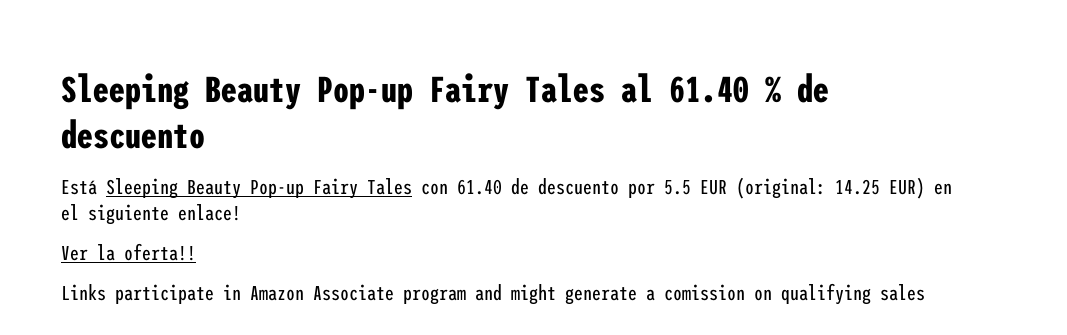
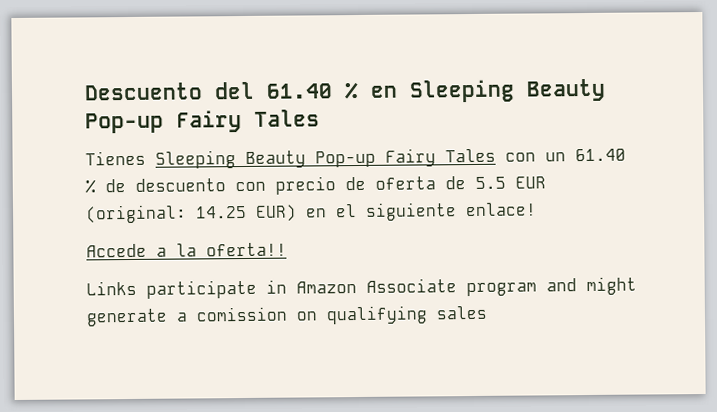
[61,73,829,110] [61,119,205,149] [61,180,97,195] Sleeping Beauty Pop-up Fairy Tales al 61.40 % de descuento // Está -> [84,78,606,103] [85,109,320,134] [85,150,146,166] Descuento del 61.40 % en Sleeping Beauty Pop-up Fairy Tales // Tienes
[457,178,655,198] 61.40 de descuento por -> [545,148,626,162] [85,176,466,195] un 61.40 % de descuento con precio de oferta de
[61,246,88,261] Ver -> [86,243,167,258] Accede a

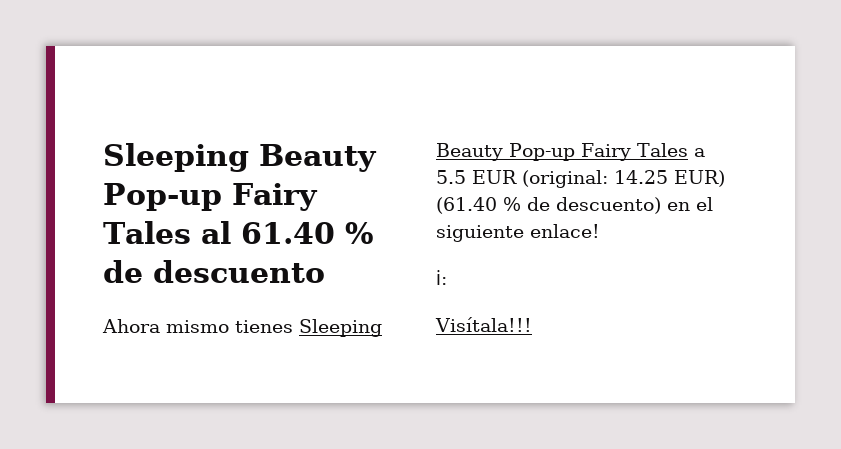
[84,78,606,103] [85,109,320,134] [85,148,626,169] [85,176,466,195] Descuento del 61.40 % en Sleeping Beauty Pop-up Fairy Tales // Tienes Sleeping Beauty Pop-up Fairy Tales con un 61.40 % de descuento con precio de oferta de -> [103,143,377,172] [103,183,318,211] [103,221,374,244] [103,260,325,283] [102,319,382,337] [436,143,705,161] Sleeping Beauty Pop-up Fairy Tales al 61.40 % de descuento // Ahora mismo tienes Sleeping Beauty Pop-up Fairy Tales a
(297, 213) none -> [436,197,661,214] (61.40 % de descuento)
[86,242,287,258] [86,276,637,299] [86,305,487,327] Accede a la oferta!! // Links participate in Amazon Associate program and might generate a comission on qualifying sales -> [436,270,447,285] [435,317,532,332] ℹ: // Visítala!!!

